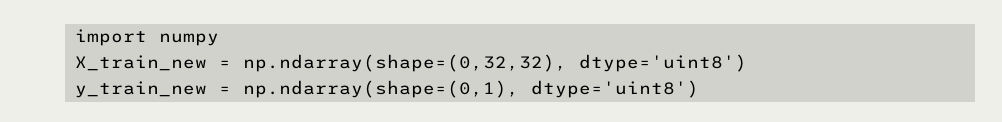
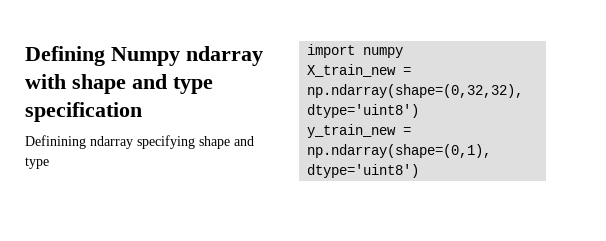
(74, 37) none -> [25,46,263,66] [25,74,213,94] [25,102,142,122] [25,135,254,149] [25,157,49,169] Defining Numpy ndarray with shape and type specification // Definining ndarray specifying shape and type //

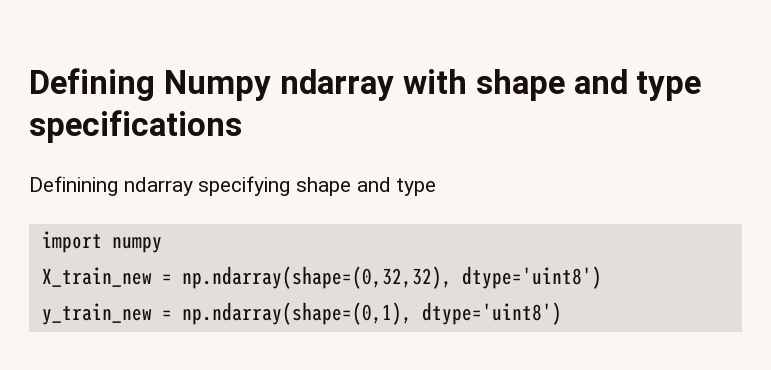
[25,102,142,122] specification -> [29,110,242,143] specifications

